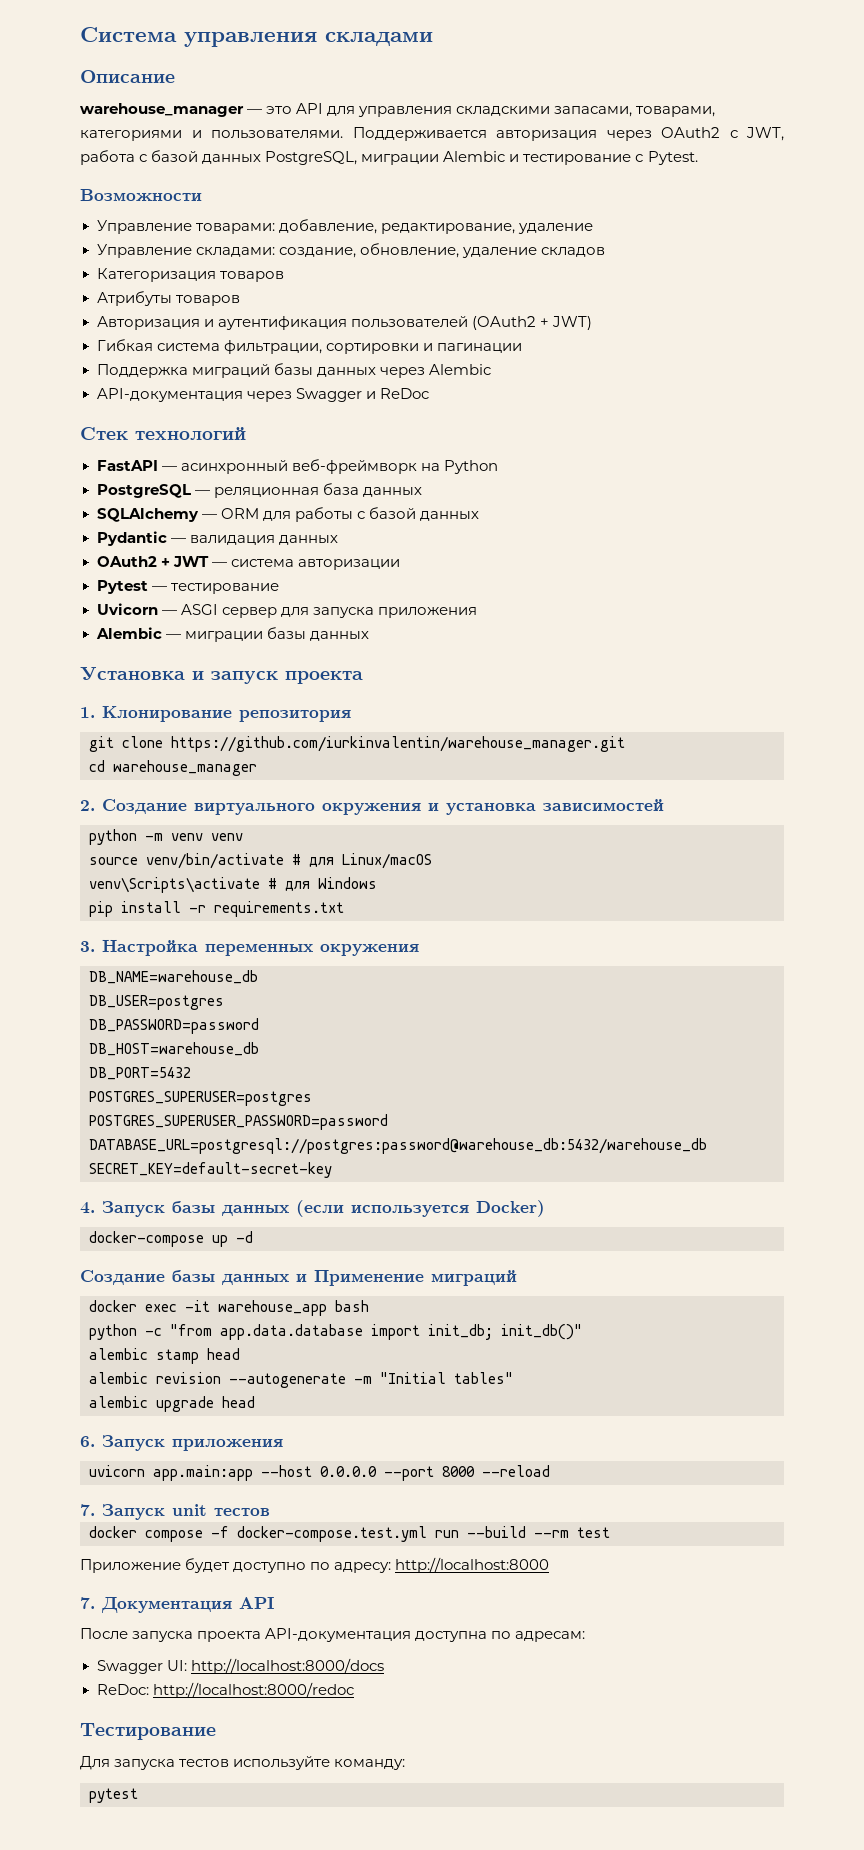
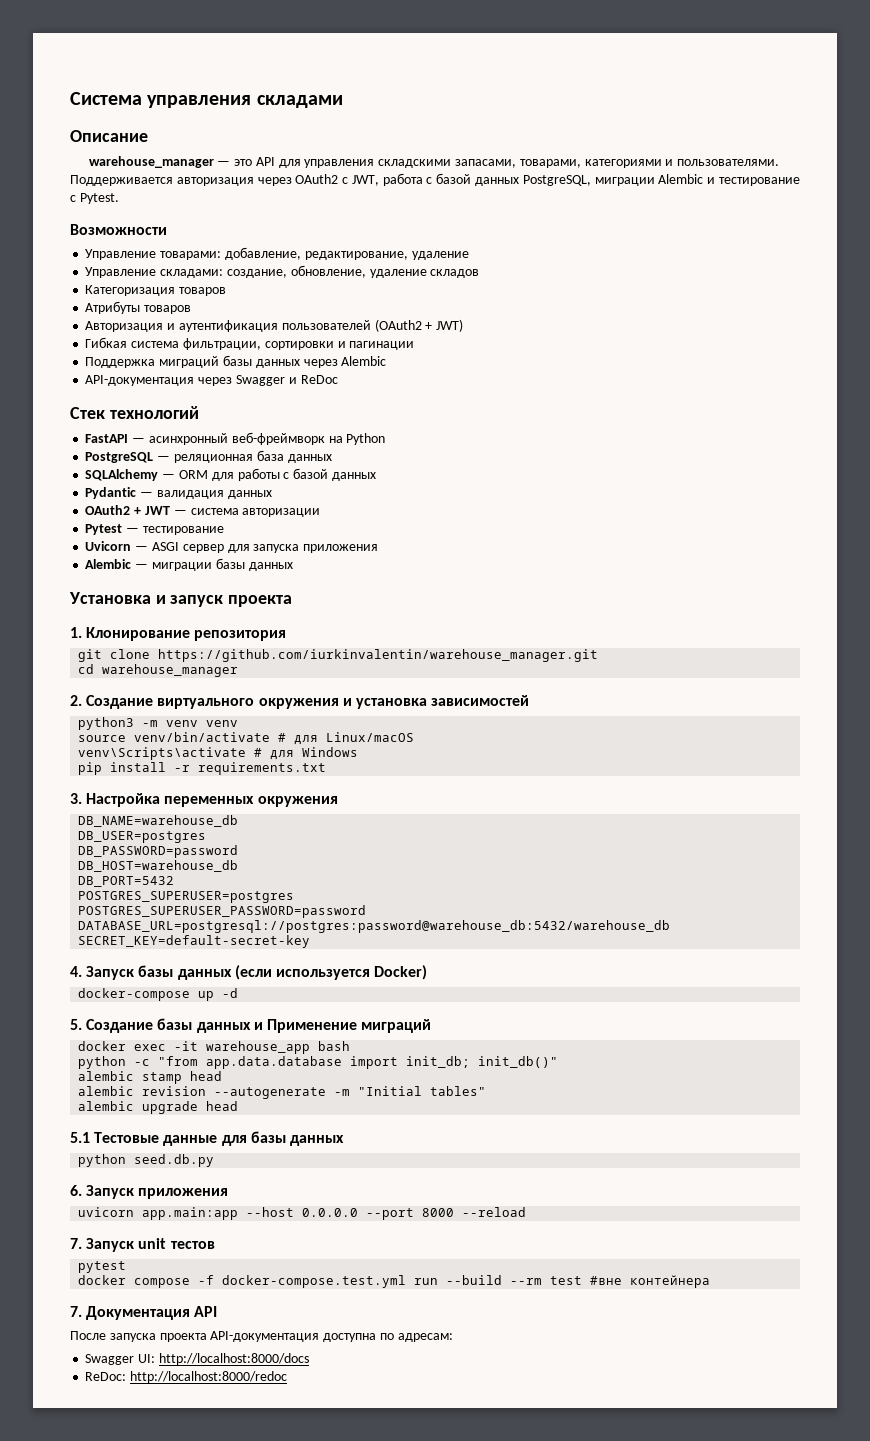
[89,829,137,845] python -> [78,717,135,730] python3
(253, 1237) none -> [70,1019,82,1030] 5.
(255, 1402) none -> [70,1131,344,1146] [78,1154,215,1167] // 5.1 Тестовые данные для базы данных // python seed.db.py
(270, 1512) none -> [78,1261,127,1273] // pytest
[80,1557,550,1573] // Приложение будет доступно по адресу: http://localhost:8000 -> [590,1275,711,1288] #вне контейнера
[80,1723,216,1740] [80,1756,406,1770] [89,1788,138,1803] // Тестирование // Для запуска тестов используйте команду: // pytest -> (288, 1377) none

